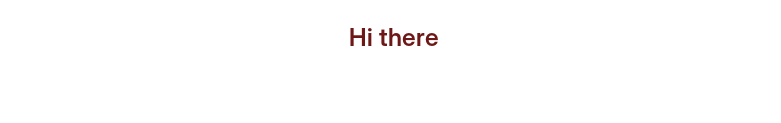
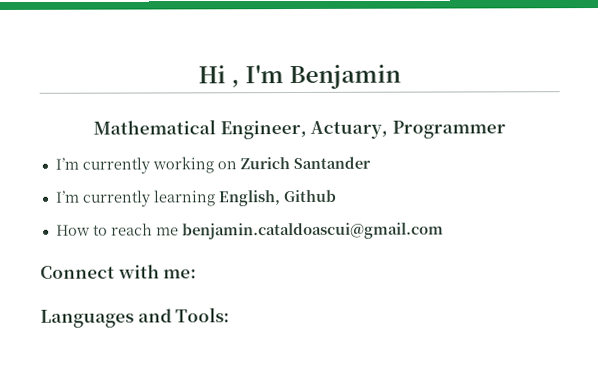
[379,28,440,46] there -> [230,64,402,90] [93,119,506,140] [54,156,371,174] [54,189,337,207] [55,222,444,240] [40,264,198,279] [40,307,231,328] , I'm Benjamin // Mathematical Engineer, Actuary, Programmer // I’m currently working on Zurich Santander // I’m currently learning English, Github // How to reach me benjamin.cataldoascui@gmail.com // Connect with me: // Languages and Tools:

